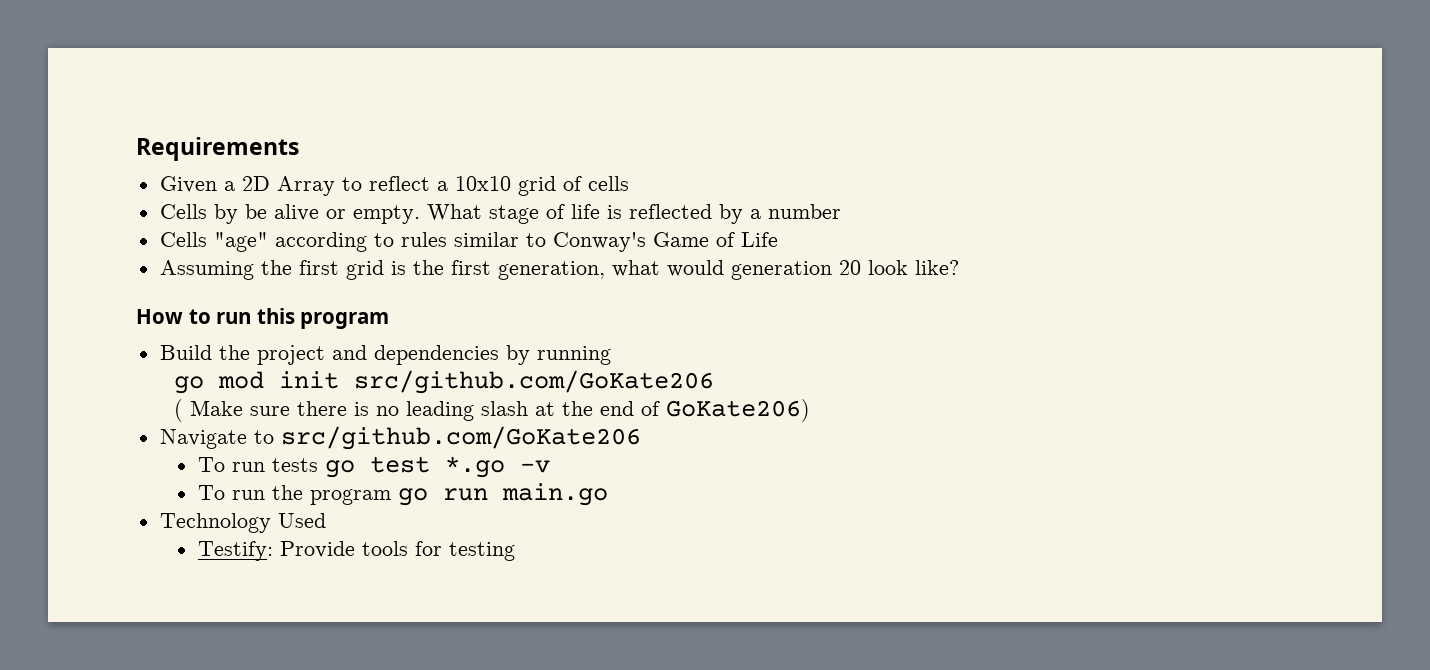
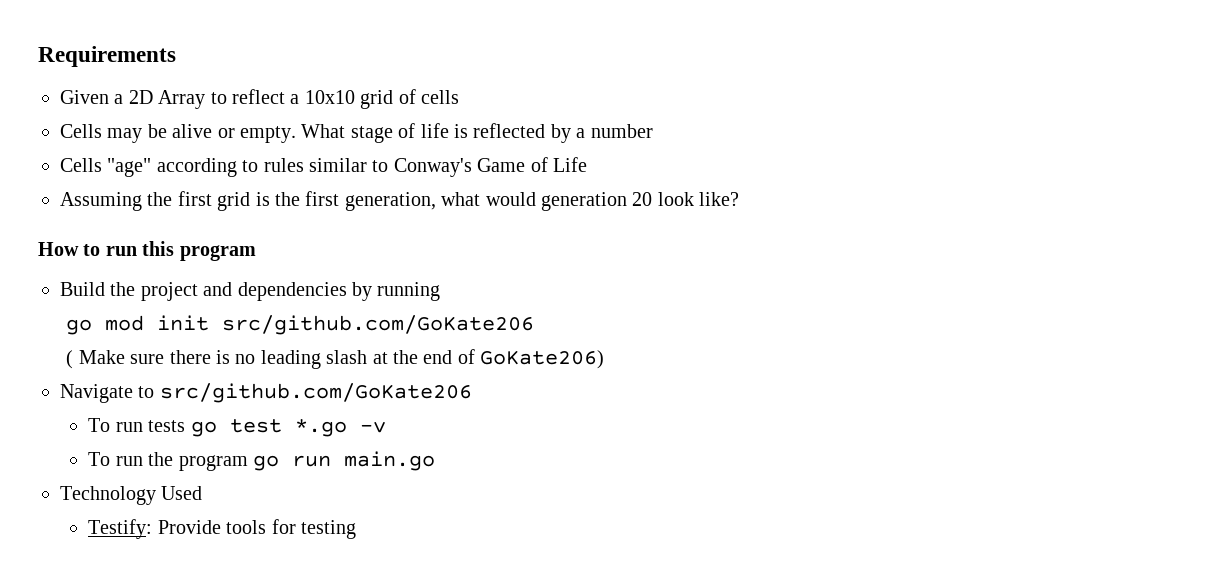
[213,204,238,224] by -> [107,128,143,143] may

